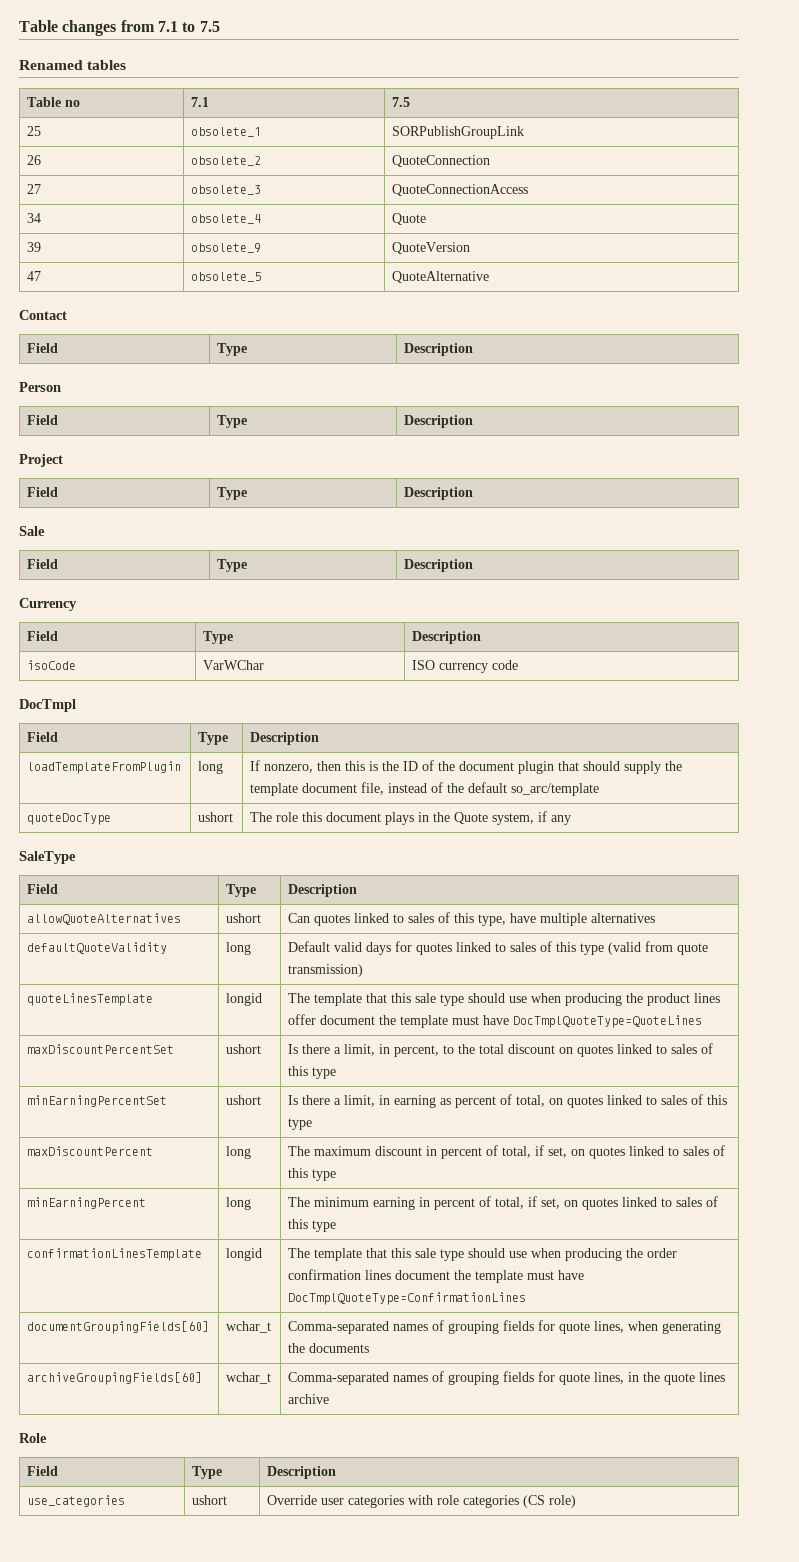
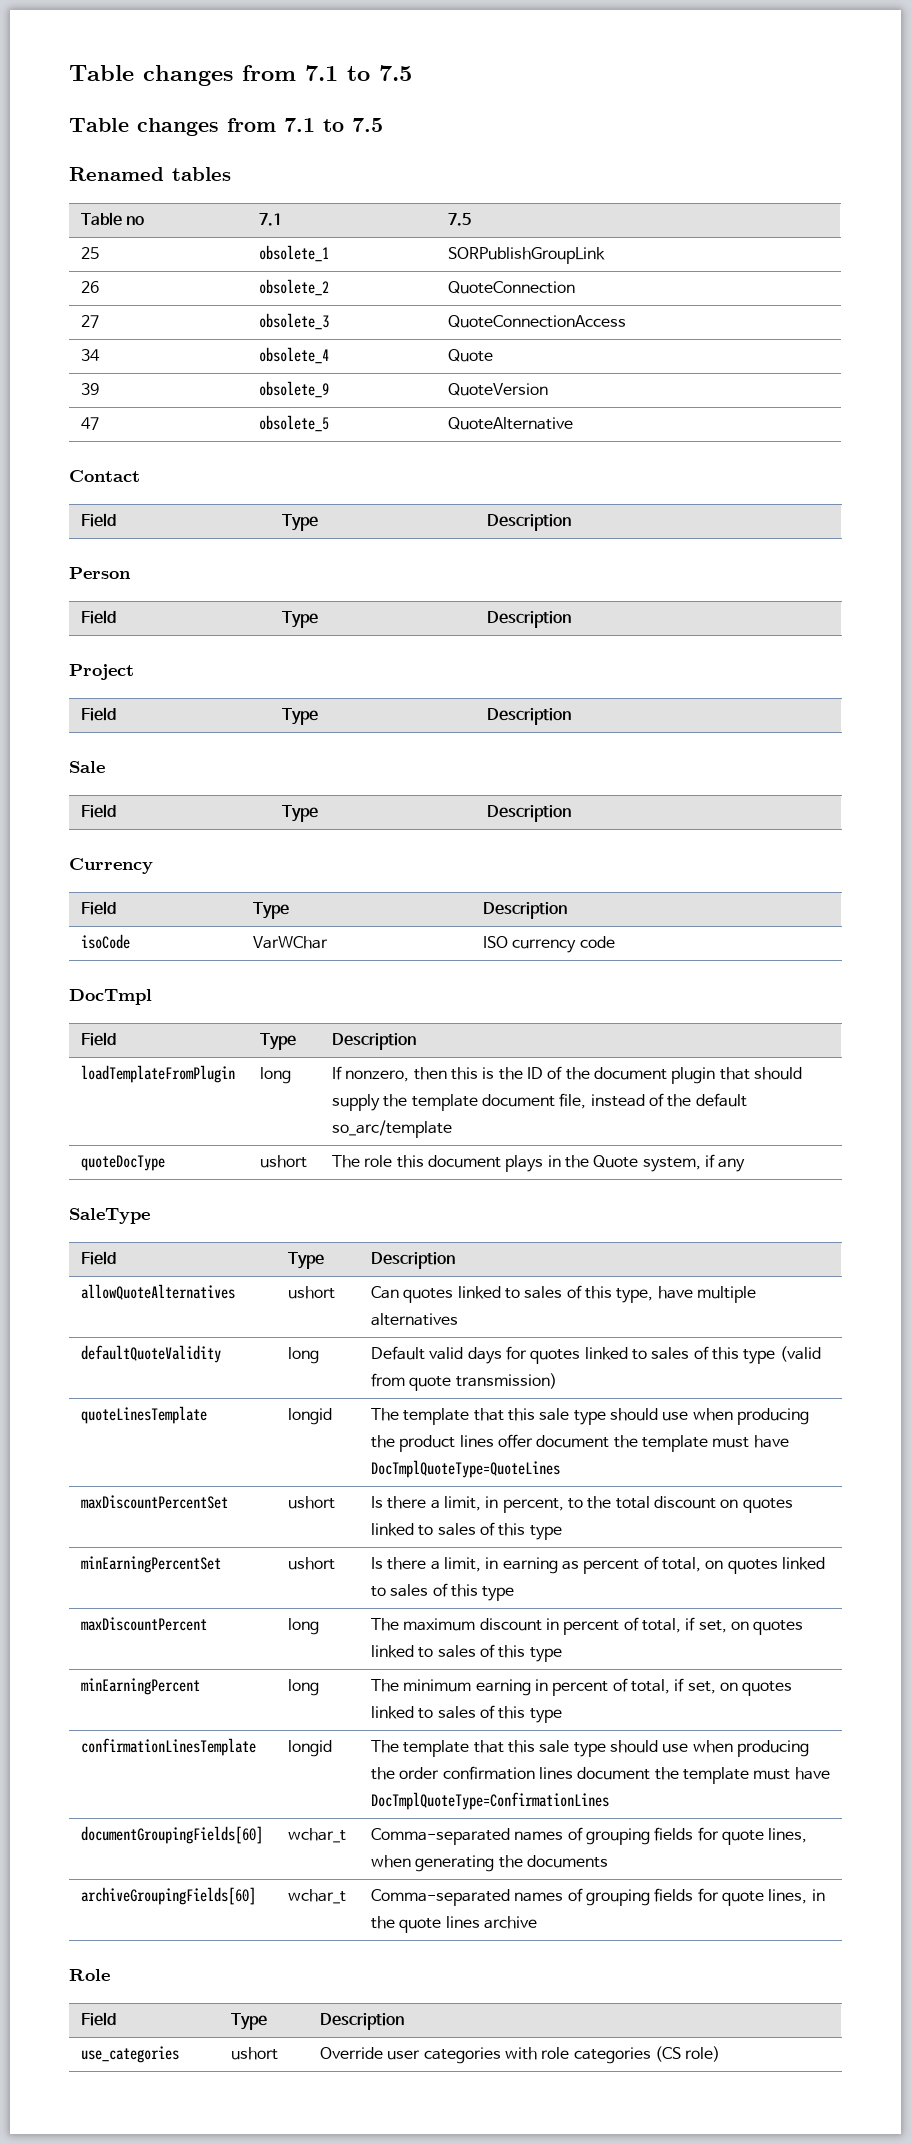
[19,20,220,36] Table changes from 7.1 to 7.5 -> [69,65,412,86] [69,118,383,136] Table changes from 7.1 to 7.5 // Table changes from 7.1 to 7.5

